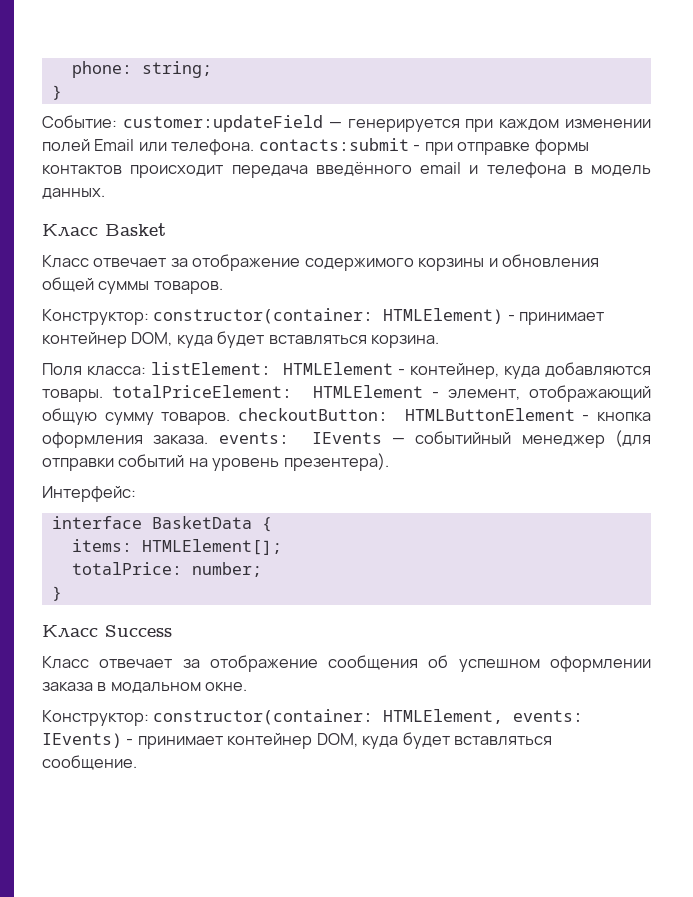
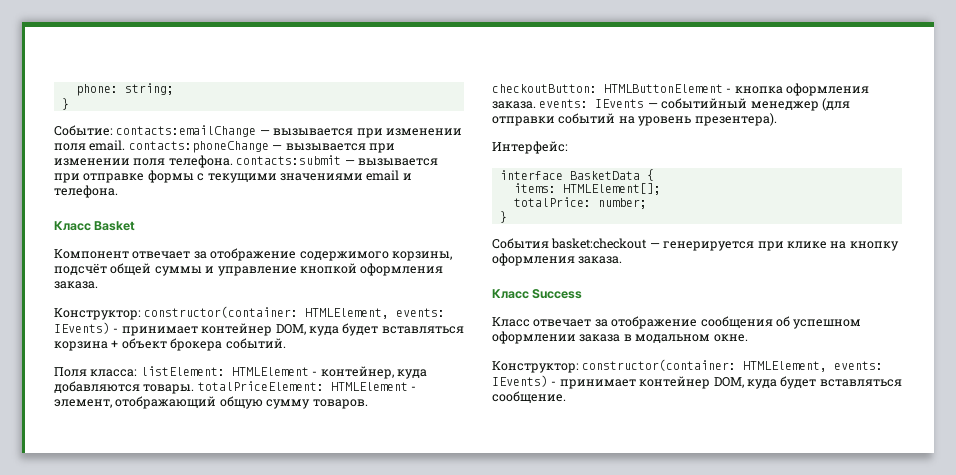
[122,115,651,132] [42,138,589,155] [42,162,651,178] [42,188,105,199] customer:updateField — генерируется при каждом изменении полей Email или телефона. contacts:submit - при отправке формы контактов происходит передача введённого email и телефона в модель данных. -> [116,125,462,138] [54,140,395,153] [54,155,438,168] [54,170,412,183] [54,185,118,198] contacts:emailChange — вызывается при изменении поля email. contacts:phoneChange — вызывается при изменении поля телефона. contacts:submit — вызывается при отправке формы с текущими значениями email и телефона.
[42,255,89,268] Класс -> [54,249,129,259] Компонент
[418,254,600,271] [42,277,223,294] [42,308,605,325] [42,331,440,348] корзины и обновления общей суммы товаров. // Конструктор: constructor(container: HTMLElement) - принимает контейнер DOM, куда будет вставляться корзина. -> [391,251,452,261] [54,263,444,276] [54,281,98,289] [54,306,446,320] [54,322,464,336] [54,338,286,351] корзины, подсчёт общей суммы и управление кнопкой оформления заказа. // Конструктор: constructor(container: HTMLElement, events: IEvents) - принимает контейнер DOM, куда будет вставляться корзина + объект брокера событий.
(62, 593) none -> [492,238,899,251] [492,253,623,266] // События basket:checkout — генерируется при клике на кнопку оформления заказа.

